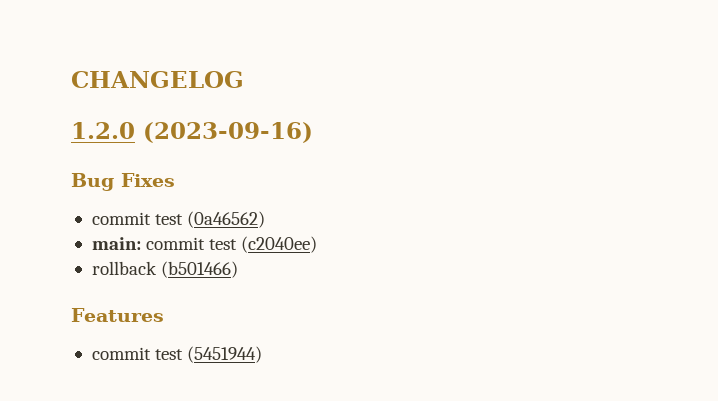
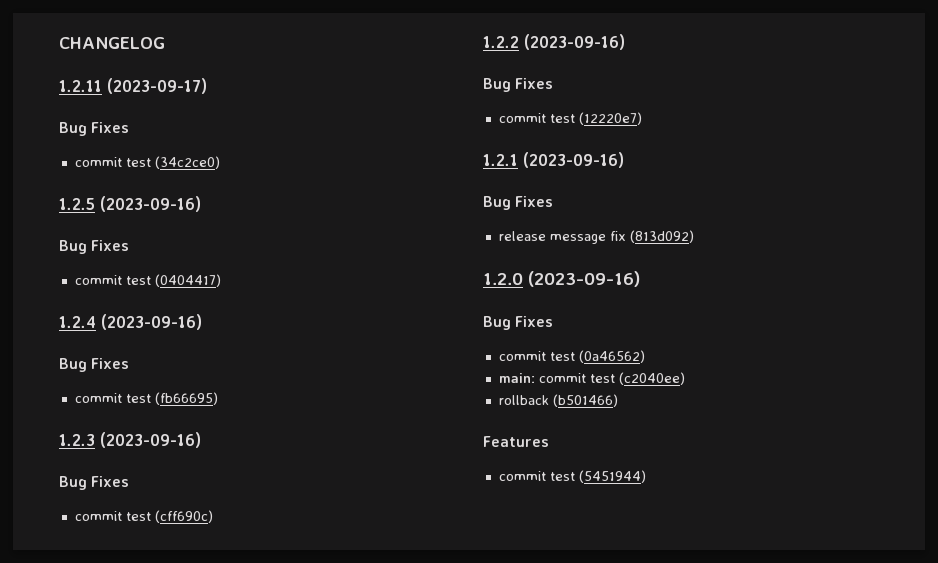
(244, 79) none -> [59,78,207,94] [59,122,130,136] [74,156,220,169] [59,196,201,212] [59,240,130,254] [74,274,221,287] [59,314,202,330] [59,358,130,372] [74,392,218,405] [59,432,201,448] [59,476,130,490] [74,510,213,523] [483,34,625,50] [483,78,554,92] [498,112,642,125] [483,152,624,168] [483,196,554,210] [498,230,694,244] // 1.2.11 (2023-09-17) // Bug Fixes // commit test (34c2ce0) // 1.2.5 (2023-09-16) // Bug Fixes // commit test (0404417) // 1.2.4 (2023-09-16) // Bug Fixes // commit test (fb66695) // 1.2.3 (2023-09-16) // Bug Fixes // commit test (cff690c) // 1.2.2 (2023-09-16) // Bug Fixes // commit test (12220e7) // 1.2.1 (2023-09-16) // Bug Fixes // release message fix (813d092)

